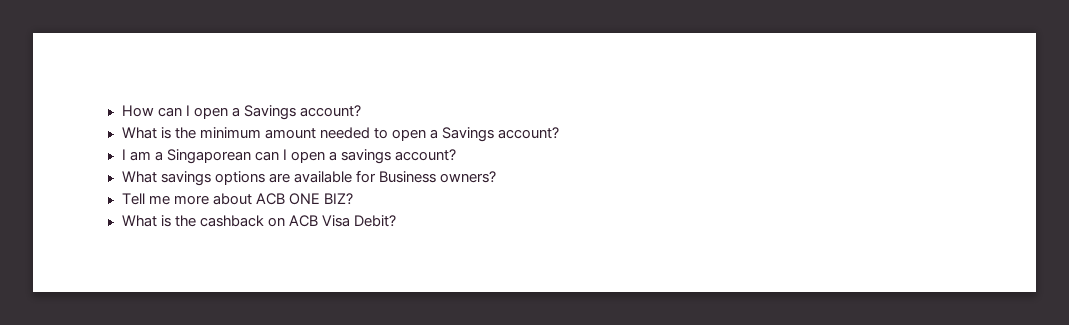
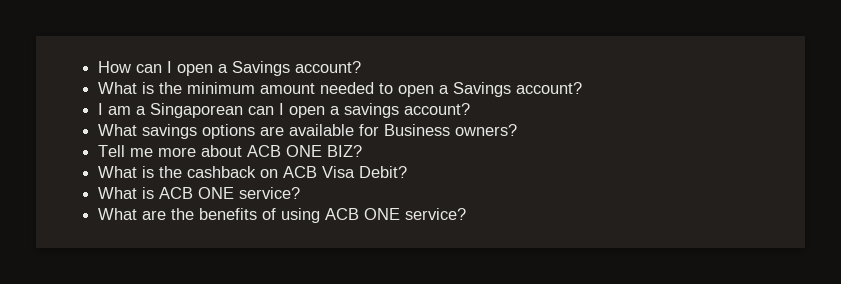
(396, 221) none -> [98,187,301,199] [98,208,467,223] // What is ACB ONE service? // What are the benefits of using ACB ONE service?

